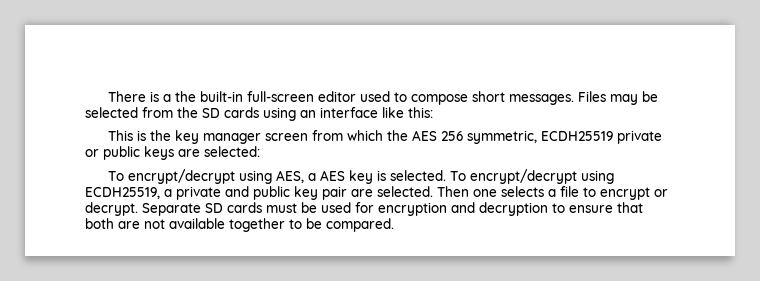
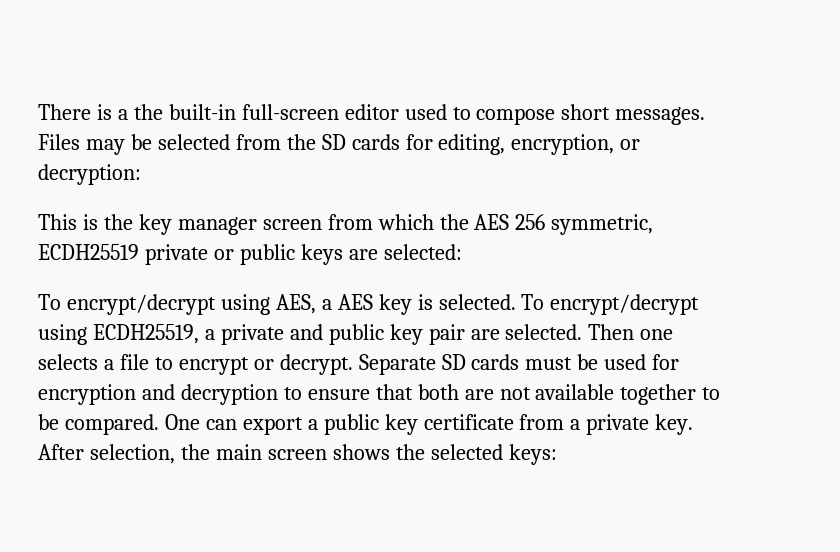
[263,107,433,121] using an interface like this: -> [405,134,641,155] [38,164,141,185] for editing, encryption, or decryption:
(394, 225) none -> [164,414,694,435] [38,444,557,465] One can export a public key certificate from a private key. After selection, the main screen shows the selected keys:

